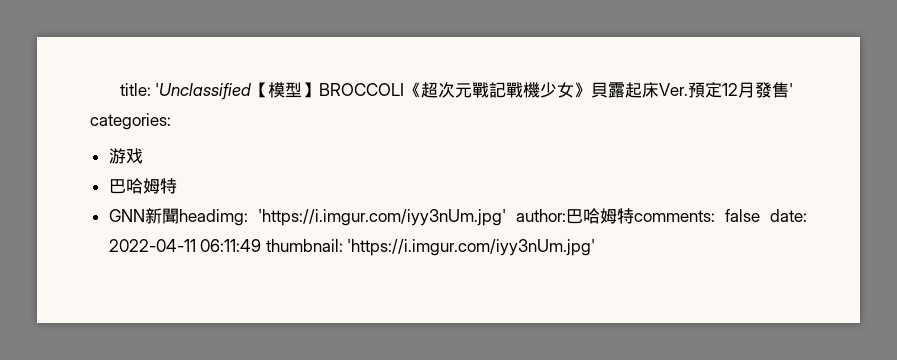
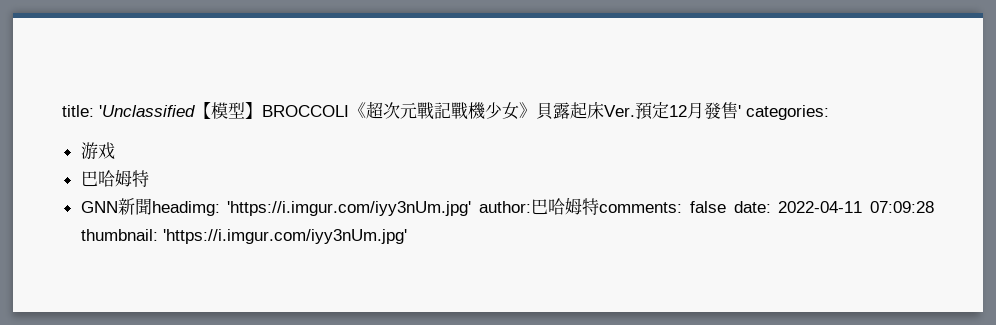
[200,239,262,252] 06:11:49 -> [870,201,934,213] 07:09:28

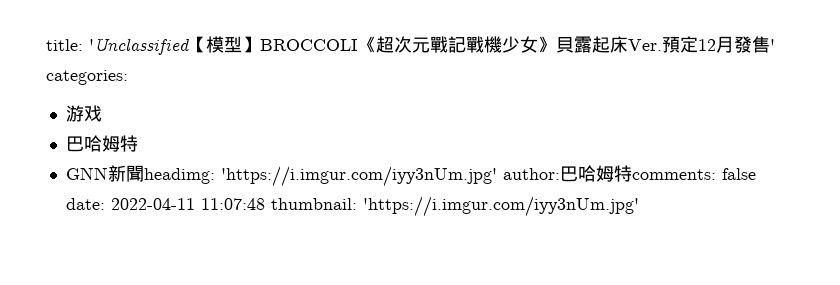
[870,201,934,213] 07:09:28 -> [200,198,265,210] 11:07:48

